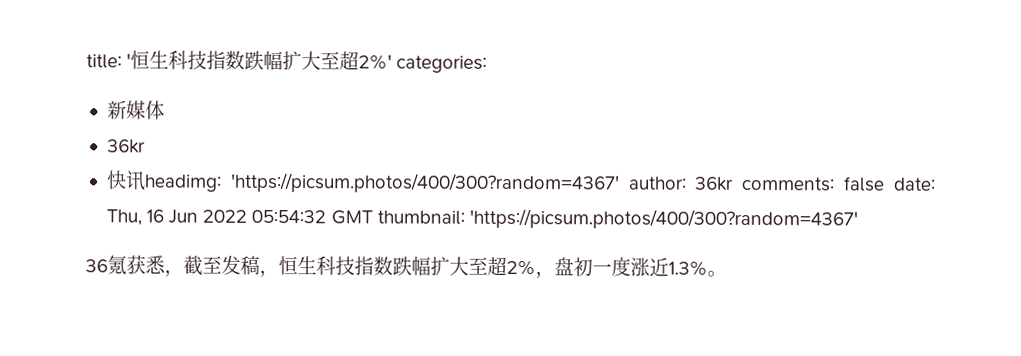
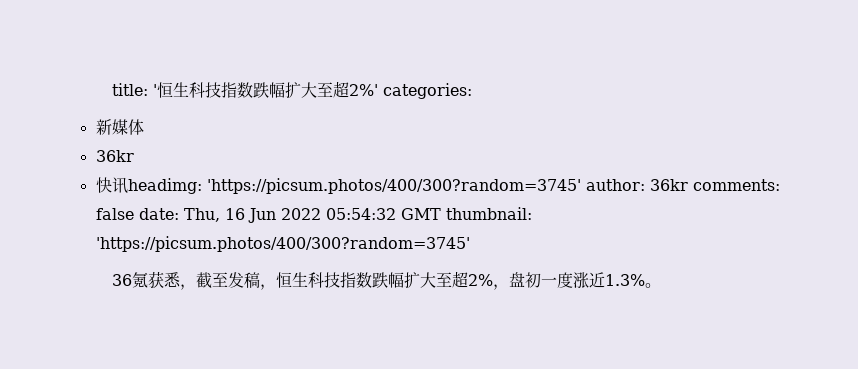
[229,172,620,194] 'https://picsum.photos/400/300?random=4367' -> [206,178,581,194] 'https://picsum.photos/400/300?random=3745'
[468,208,858,230] 'https://picsum.photos/400/300?random=4367' -> [95,236,470,252] 'https://picsum.photos/400/300?random=3745'

